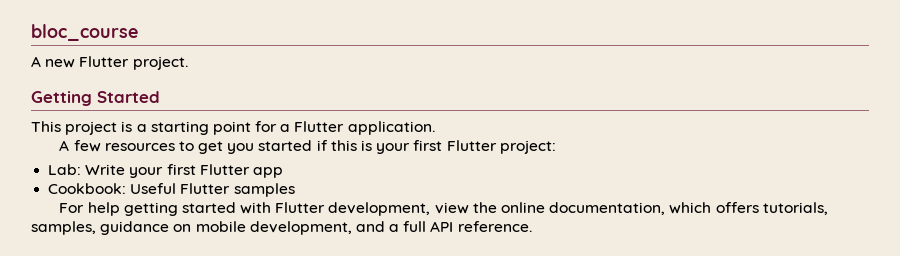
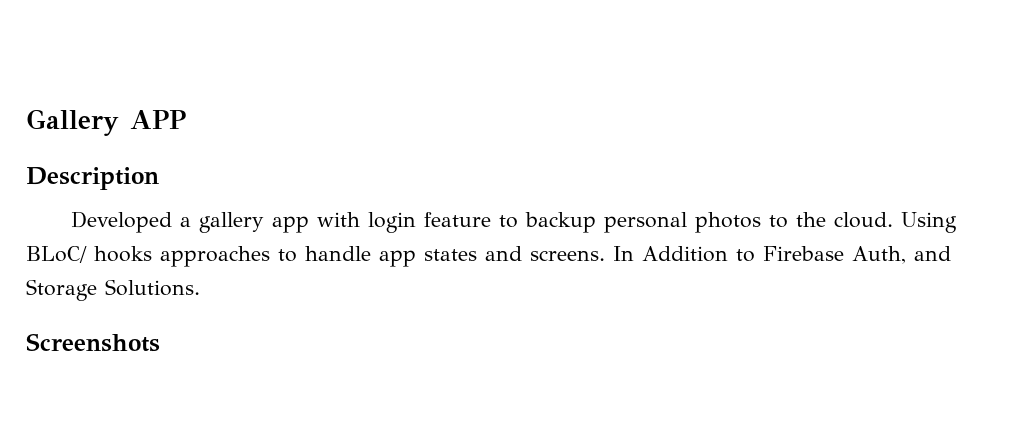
[31,24,138,41] [31,56,188,70] [31,91,160,106] [31,121,435,135] [59,140,556,154] [48,164,283,178] [48,183,295,197] [59,202,828,216] [31,221,532,235] bloc_course // A new Flutter project. // Getting Started // This project is a starting point for a Flutter application. // A few resources to get you started if this is your first Flutter project: // Lab: Write your first Flutter app // Cookbook: Useful Flutter samples // For help getting started with Flutter development, view the online documentation, which offers tutorials, samples, guidance on mobile development, and a full API reference. -> [26,109,186,136] [26,167,159,190] [71,211,958,233] [26,246,951,267] [26,279,200,301] [26,333,160,352] Gallery APP // Description // Developed a gallery app with login feature to backup personal photos to the cloud. Using BLoC/ hooks approaches to handle app states and screens. In Addition to Firebase Auth, and Storage Solutions. // Screenshots

